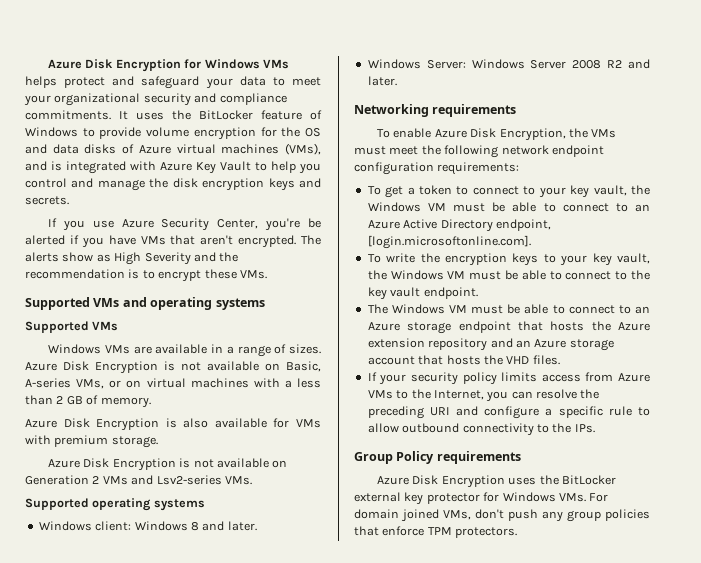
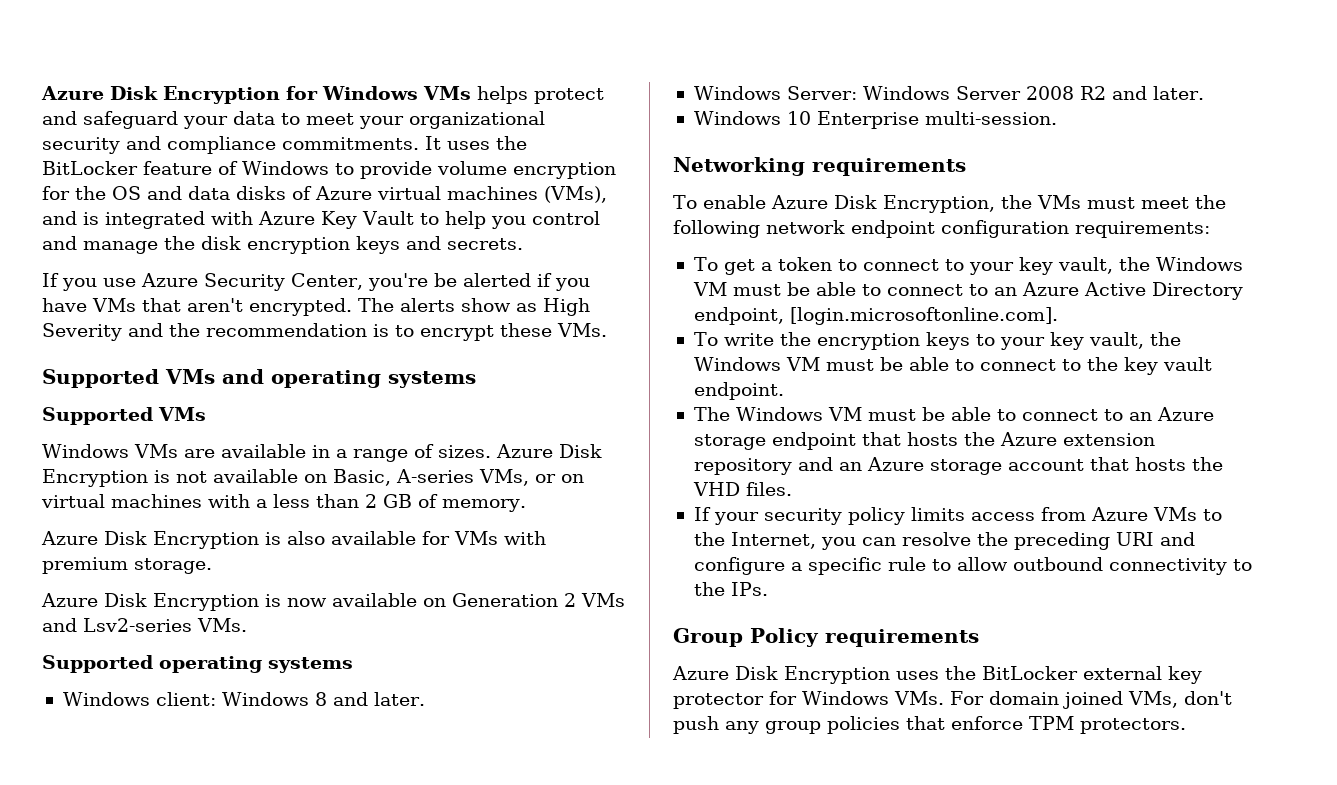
[193,459,214,468] not -> [287,598,327,607] now
(397, 81) none -> [693,111,1057,129] // Windows 10 Enterprise multi-session.

